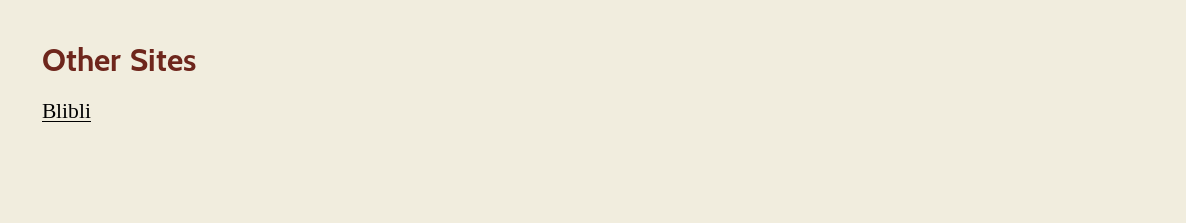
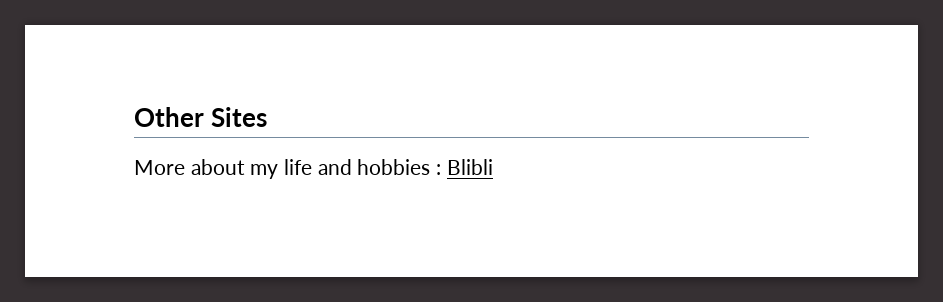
(196, 60) none -> [134,159,442,179] More about my life and hobbies :

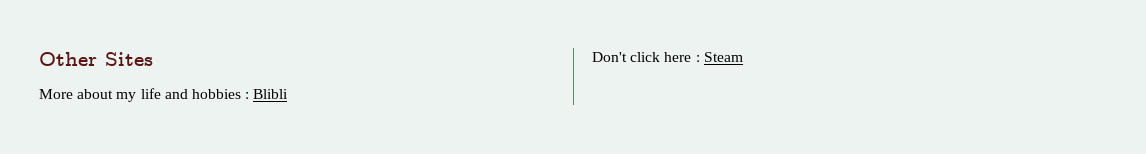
(493, 167) none -> [592,52,743,62] // Don't click here : Steam

